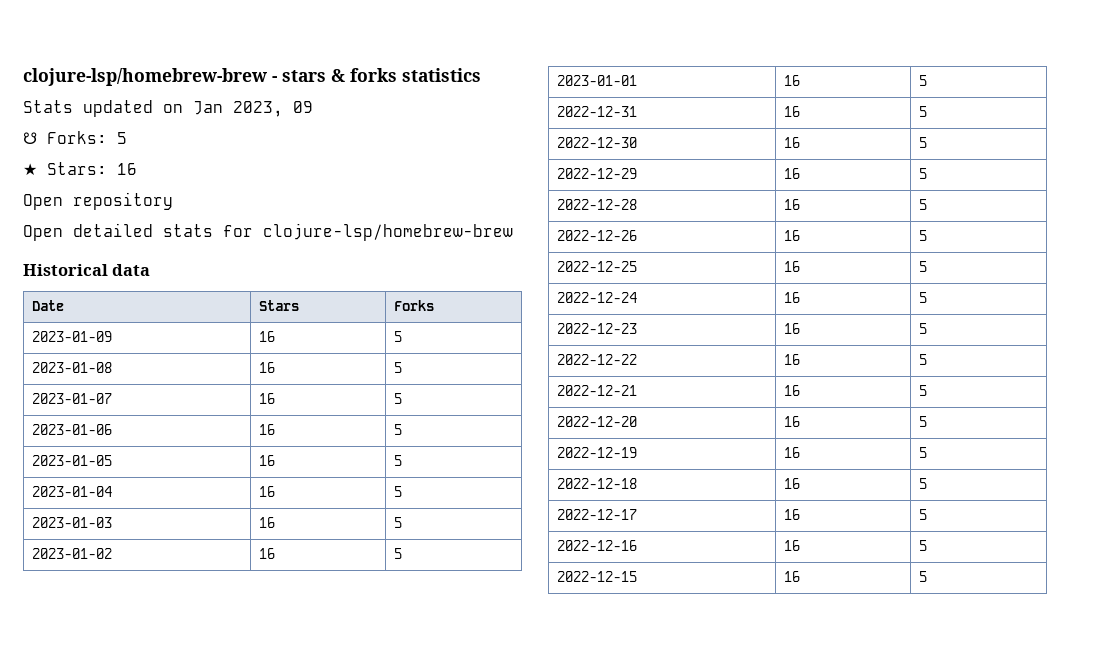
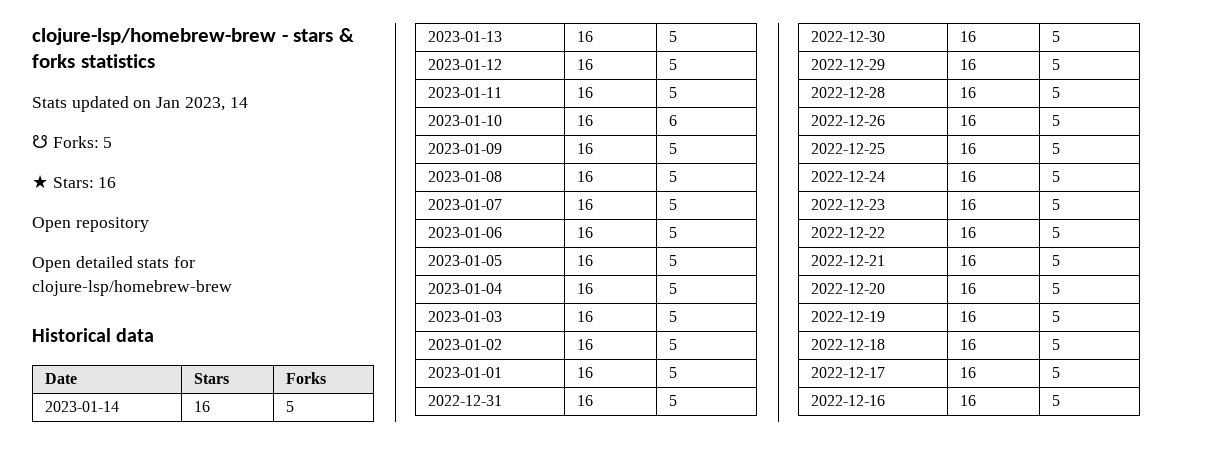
[293,101,313,113] 09 -> [229,97,248,108] 14
(434, 305) none -> [45,401,120,412] [194,401,211,412] [286,401,295,412] [428,31,503,42] [577,31,594,42] [669,31,678,42] [428,59,503,70] [577,59,594,70] [669,59,678,70] [428,87,503,98] [577,87,594,98] [669,87,678,98] [428,115,503,126] [577,115,594,126] [669,115,678,126] // 2023-01-14 | 16 | 5 // 2023-01-13 | 16 | 5 // 2023-01-12 | 16 | 5 // 2023-01-11 | 16 | 5 // 2023-01-10 | 16 | 6
[556,571,637,582] [783,571,800,582] [918,571,927,582] // 2022-12-15 | 16 | 5 -> (1061, 400) none

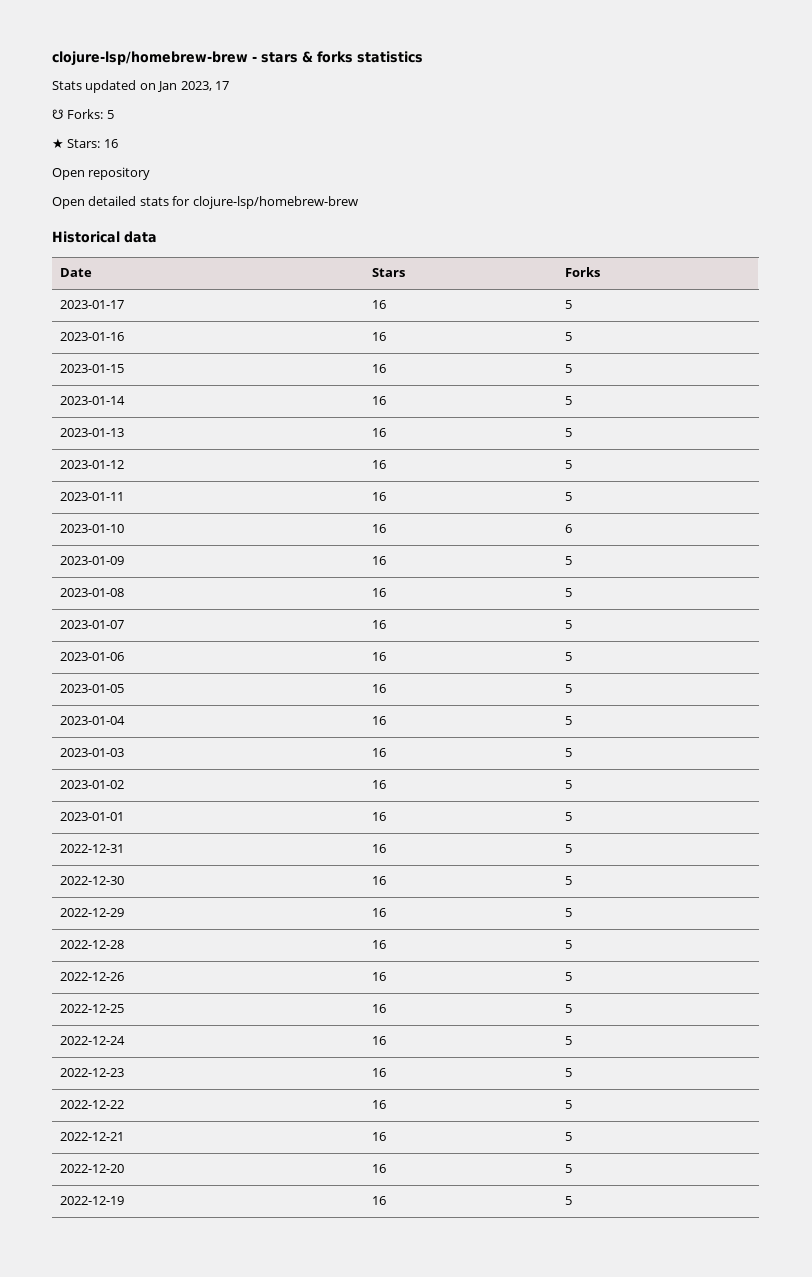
[229,97,248,108] 14 -> [214,81,229,90] 17
(327, 378) none -> [60,300,125,309] [372,300,387,309] [565,300,573,309] [60,332,125,341] [372,332,387,341] [565,332,573,341] [60,364,125,373] [372,364,387,373] [565,364,573,373] // 2023-01-17 | 16 | 5 // 2023-01-16 | 16 | 5 // 2023-01-15 | 16 | 5
[811,339,886,350] [960,339,977,350] [1052,339,1061,350] [811,367,886,378] [960,367,977,378] [1052,367,1061,378] [811,395,886,406] [960,395,977,406] [1052,395,1061,406] // 2022-12-18 | 16 | 5 // 2022-12-17 | 16 | 5 // 2022-12-16 | 16 | 5 -> (573, 1200) none

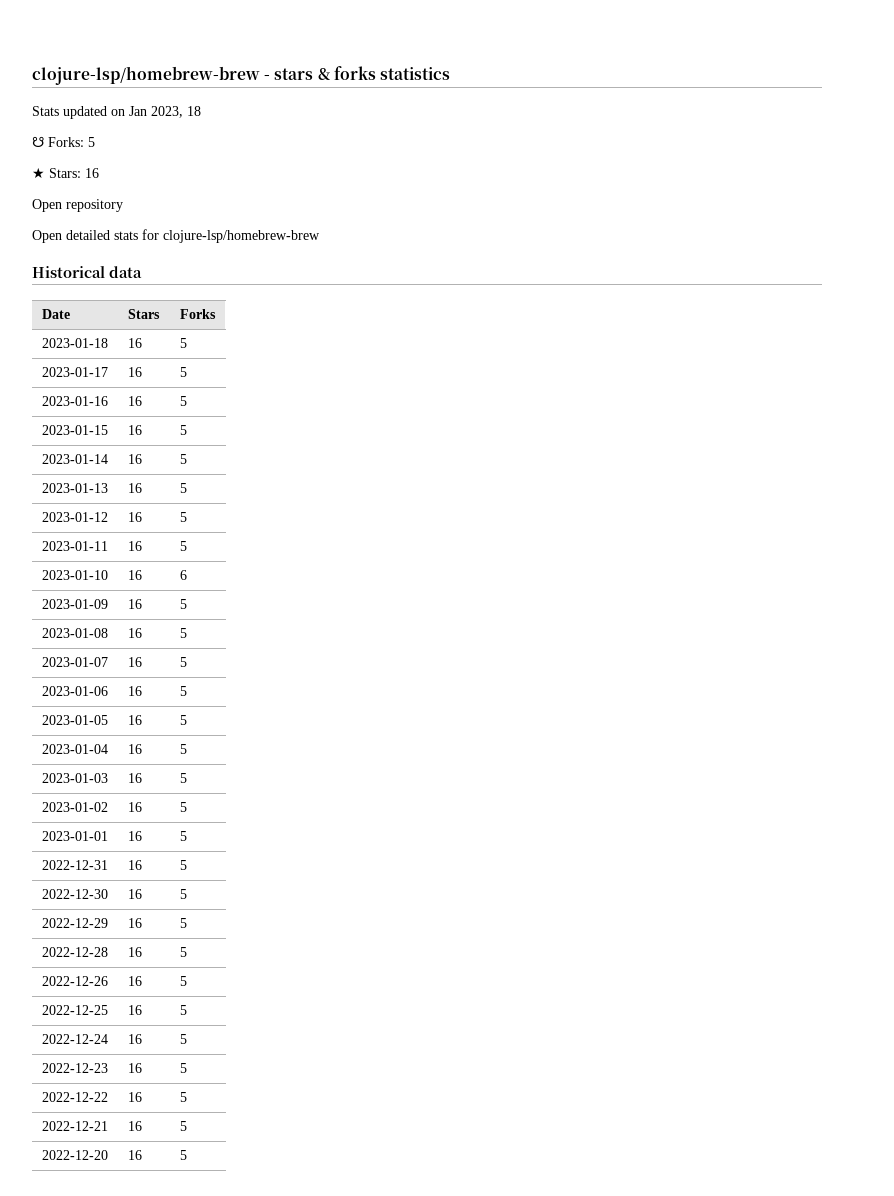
[214,81,229,90] 17 -> [187,106,201,116] 18
(601, 272) none -> [41,338,108,348] [127,338,142,348] [179,338,187,348] // 2023-01-18 | 16 | 5
[60,1196,125,1205] [372,1196,387,1205] [565,1196,573,1205] // 2022-12-19 | 16 | 5 -> (187, 1155) none

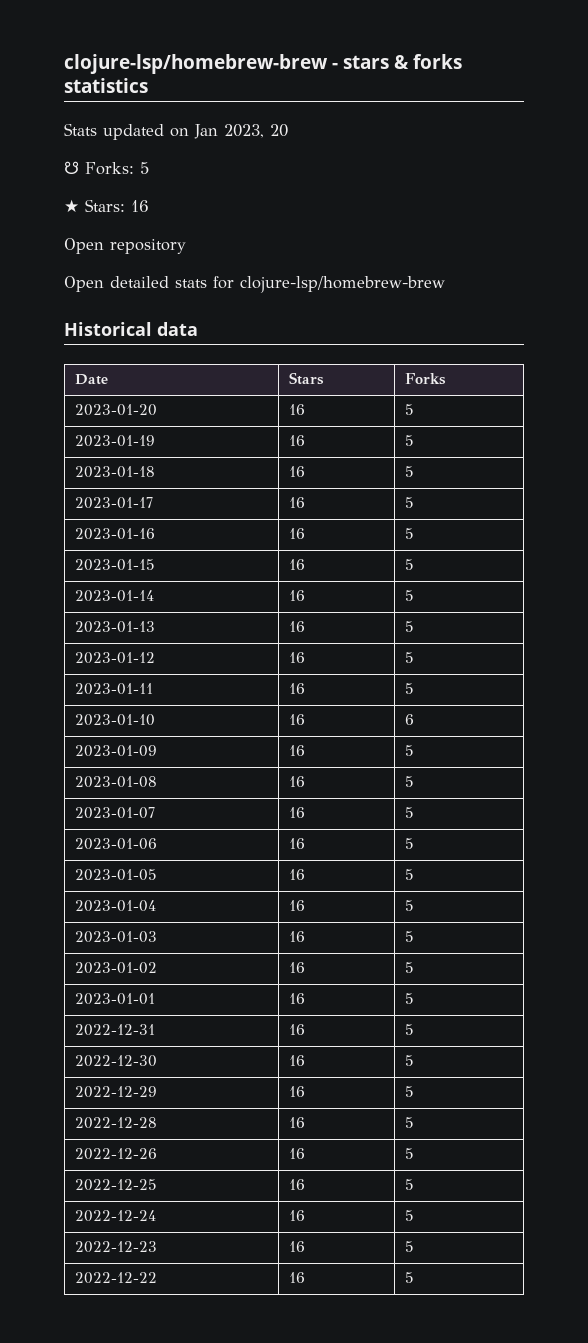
[187,106,201,116] 18 -> [270,124,288,137] 20
(216, 314) none -> [74,404,157,416] [288,404,305,415] [404,404,414,415] [74,435,155,447] [288,435,305,446] [404,435,414,446] // 2023-01-20 | 16 | 5 // 2023-01-19 | 16 | 5
[41,1121,108,1131] [127,1121,142,1131] [179,1121,187,1131] [41,1150,108,1160] [127,1150,142,1160] [179,1150,187,1160] // 2022-12-21 | 16 | 5 // 2022-12-20 | 16 | 5 -> (414, 1277) none

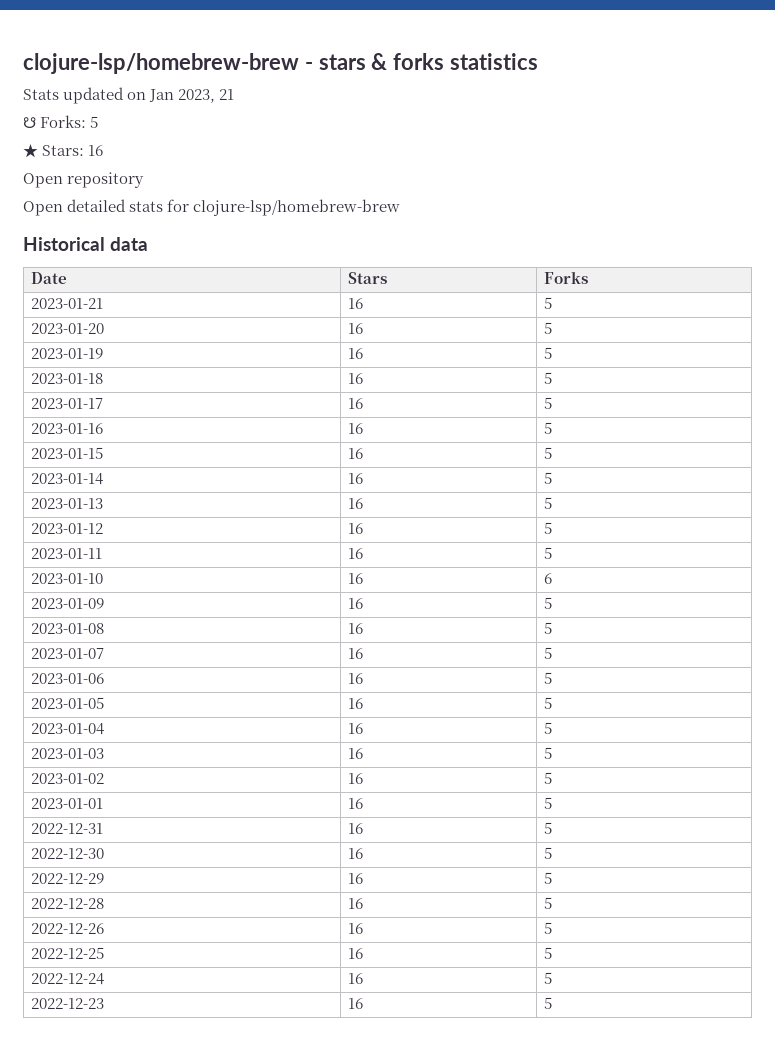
[270,124,288,137] 20 -> [219,89,235,100] 21
(446, 379) none -> [30,298,103,309] [347,298,363,309] [543,297,552,309] // 2023-01-21 | 16 | 5
[74,1272,157,1284] [288,1272,305,1283] [404,1272,414,1283] // 2022-12-22 | 16 | 5 -> (552, 1003) none

